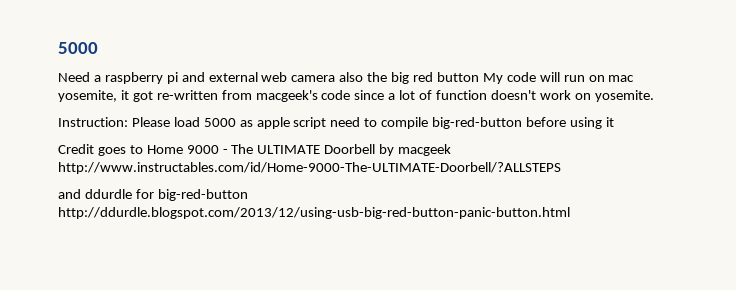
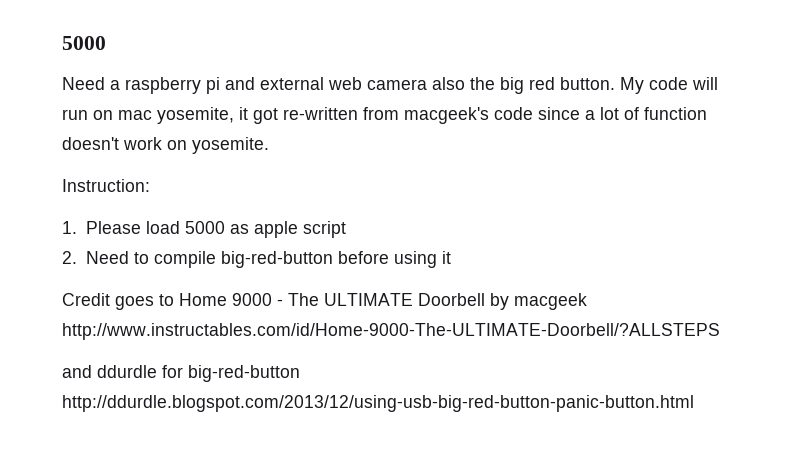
[436,72,479,82] button -> [560,77,615,90] button.
(128, 122) none -> [62,221,77,234] // 1.
[330,117,361,127] need -> [62,251,129,264] // 2. Need

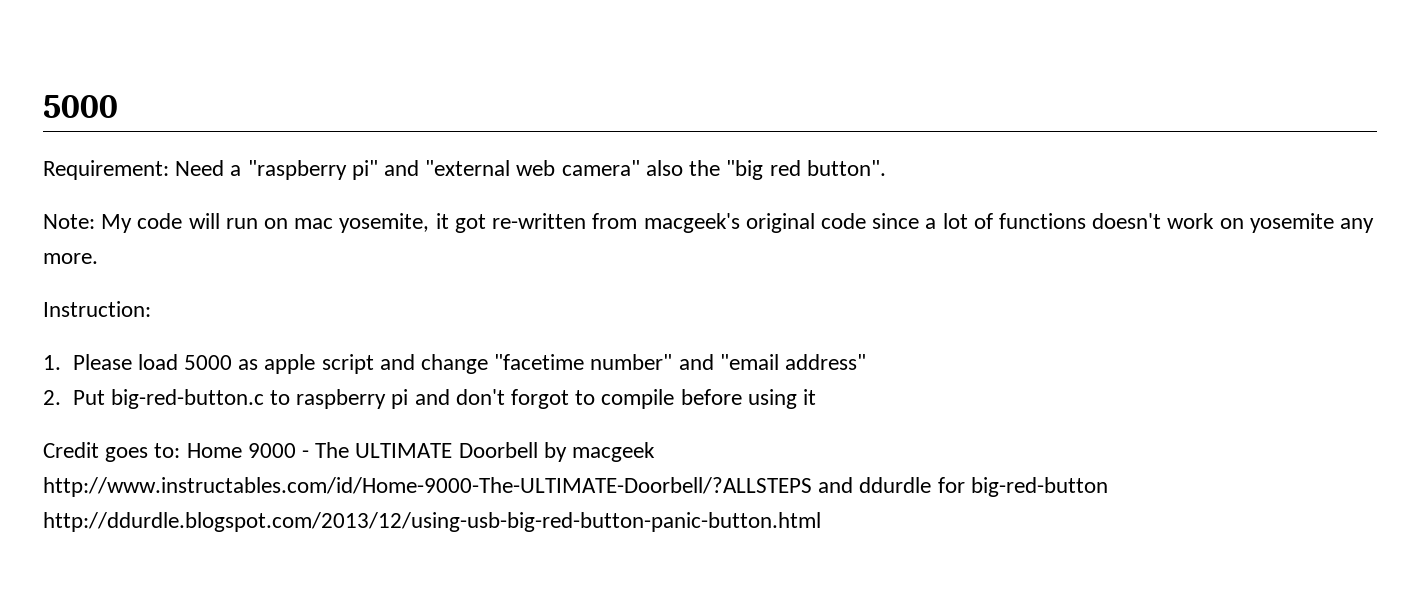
(106, 43) none -> [43,160,169,180] Requirement:
[125,77,615,94] raspberry pi and external web camera also the big red button. -> [247,160,886,180] [43,214,95,229] "raspberry pi" and "external web camera" also the "big red button". // Note:
(489, 115) none -> [745,213,815,233] original
[644,107,707,120] function -> [998,213,1086,229] functions
[192,137,269,154] yosemite. -> [1249,213,1375,233] [43,253,98,264] yosemite any more.
[62,251,129,264] // 2. Need -> [379,354,867,374] [43,389,569,409] and change "facetime number" and "email address" // 2. Put big-red-button.c to raspberry pi and don't forgot
[220,251,333,268] big-red-button -> (675, 399) none
[159,294,174,306] to -> [154,443,181,458] to:
(720, 331) // -> (812, 487) none

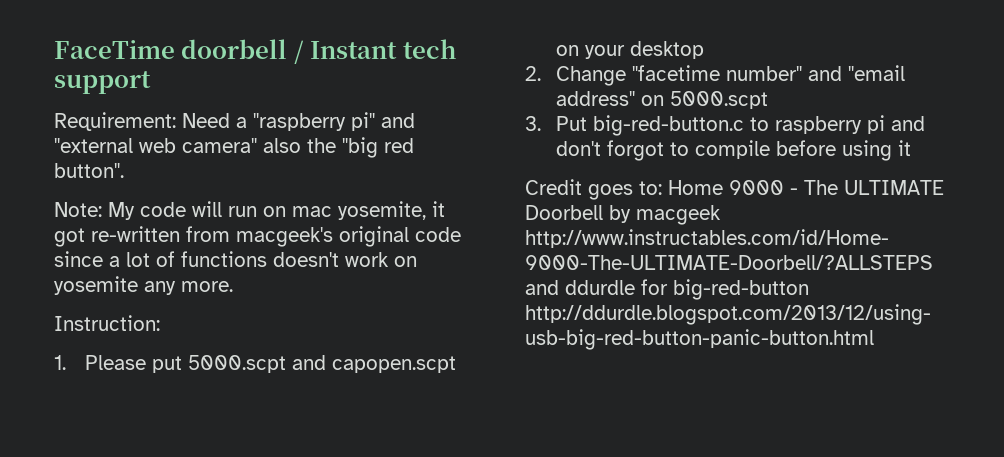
[43,95,118,118] 5000 -> [54,39,456,64] [54,71,151,94] FaceTime doorbell / Instant tech support
[137,354,488,374] load 5000 as apple script and change -> [151,355,456,373] [555,41,704,59] [525,66,626,86] put 5000.scpt and capopen.scpt on your desktop // 2. Change
[43,390,61,405] // 2. -> [640,91,768,109] [525,116,541,131] on 5000.scpt // 3.

